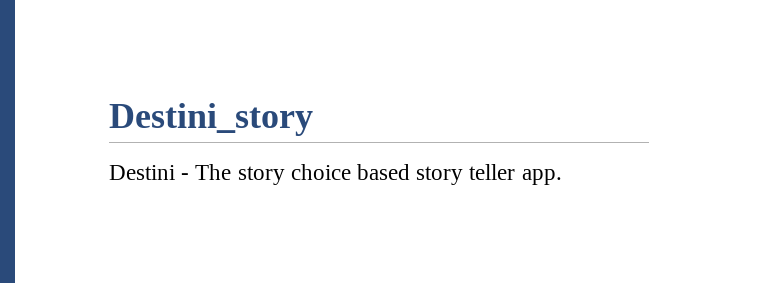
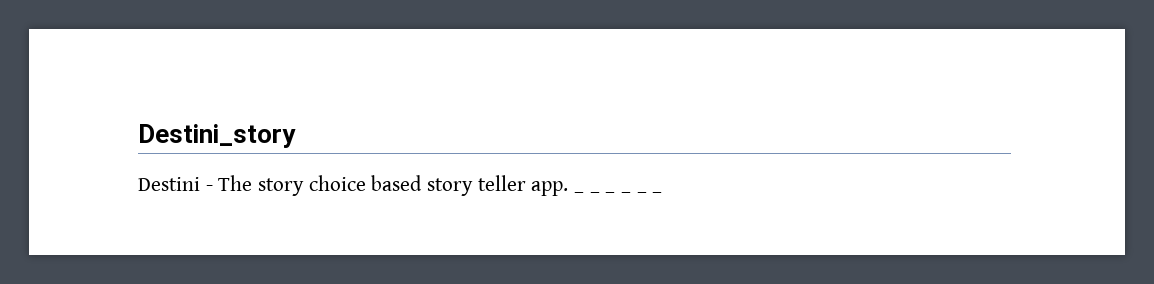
(562, 177) none -> [574,191,663,193] _ _ _ _ _ _

